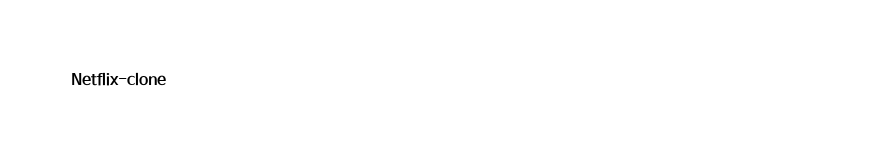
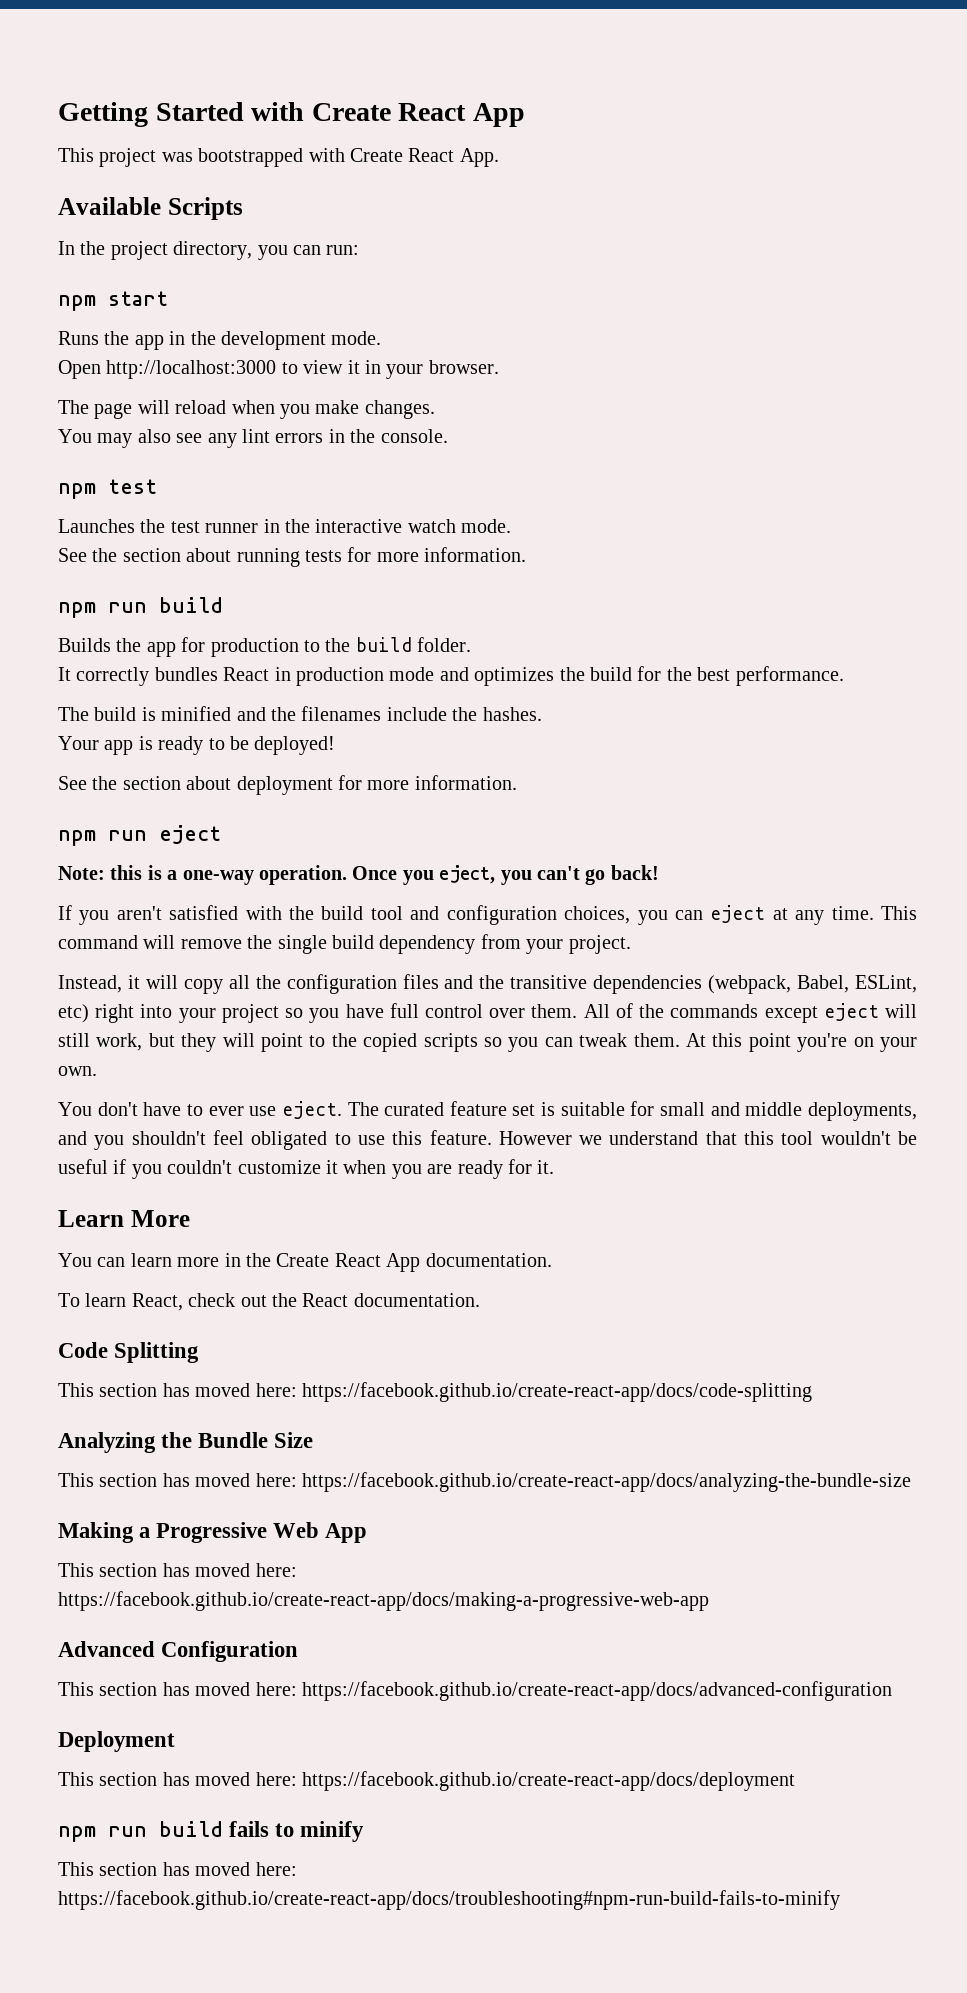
[71,72,166,86] Netflix-clone -> [58,102,525,127] [58,148,499,167] [58,197,243,220] [58,241,360,260] [58,291,168,311] [58,331,382,350] [58,360,499,379] [58,400,435,419] [58,429,448,448] [58,479,157,499] [58,519,512,533] [58,547,527,567] [58,597,223,618] [58,637,472,657] [58,666,844,686] [58,706,542,721] [58,736,336,755] [58,775,517,795] [58,825,221,846] [58,865,659,885] [58,905,917,925] [58,934,631,954] [58,974,918,994] [58,1003,917,1023] [58,1033,917,1052] [58,1066,97,1076] [58,1101,917,1121] [58,1130,917,1150] [58,1159,555,1179] [58,1210,190,1227] [58,1253,552,1272] [58,1293,480,1311] [58,1342,200,1363] [58,1382,812,1402] [58,1432,314,1453] [58,1472,911,1492] [58,1522,368,1543] [58,1563,297,1577] [58,1591,709,1611] [58,1641,299,1662] [58,1681,892,1701] [58,1731,175,1752] [58,1771,795,1791] [58,1821,365,1842] [58,1862,297,1876] [58,1890,840,1910] Getting Started with Create React App // This project was bootstrapped with Create React App. // Available Scripts // In the project directory, you can run: // npm start // Runs the app in the development mode. // Open http://localhost:3000 to view it in your browser. // The page will reload when you make changes. // You may also see any lint errors in the console. // npm test // Launches the test runner in the interactive watch mode. // See the section about running tests for more information. // npm run build // Builds the app for production to the build folder. // It correctly bundles React in production mode and optimizes the build for the best performance. // The build is minified and the filenames include the hashes. // Your app is ready to be deployed! // See the section about deployment for more information. // npm run eject // Note: this is a one-way operation. Once you eject, you can't go back! // If you aren't satisfied with the build tool and configuration choices, you can eject at any time. This command will remove the single build dependency from your project. // Instead, it will copy all the configuration files and the transitive dependencies (webpack, Babel, ESLint, etc) right into your project so you have full control over them. All of the commands except eject will still work, but they will point to the copied scripts so you can tweak them. At this point you're on your own. // You don't have to ever use eject. The curated feature set is suitable for small and middle deployments, and you shouldn't feel obligated to use this feature. However we understand that this tool wouldn't be useful if you couldn't customize it when you are ready for it. // Learn More // You can learn more in the Create React App documentation. // To learn React, check out the React documentation. // Code Splitting // This section has moved here: https://facebook.github.io/create-react-app/docs/code-splitting // Analyzing the Bundle Size // This section has moved here: https://facebook.github.io/create-react-app/docs/analyzing-the-bundle-size // Making a Progressive Web App // This section has moved here: https://facebook.github.io/create-react-app/docs/making-a-progressive-web-app // Advanced Configuration // This section has moved here: https://facebook.github.io/create-react-app/docs/advanced-configuration // Deployment // This section has moved here: https://facebook.github.io/create-react-app/docs/deployment // npm run build fails to minify // This section has moved here: https://facebook.github.io/create-react-app/docs/troubleshooting#npm-run-build-fails-to-minify

